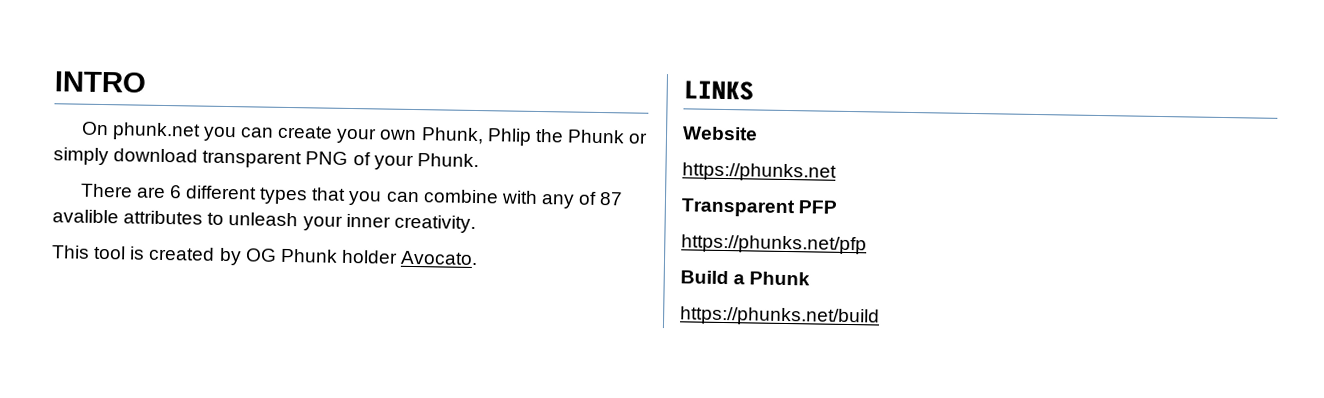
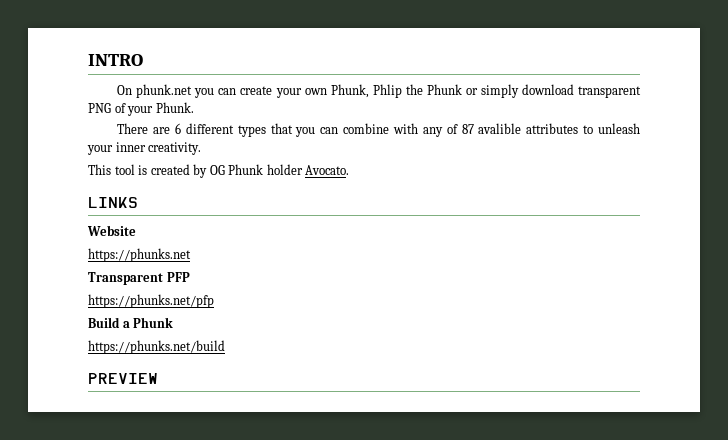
(880, 316) none -> [88,373,158,384] // PREVIEW

